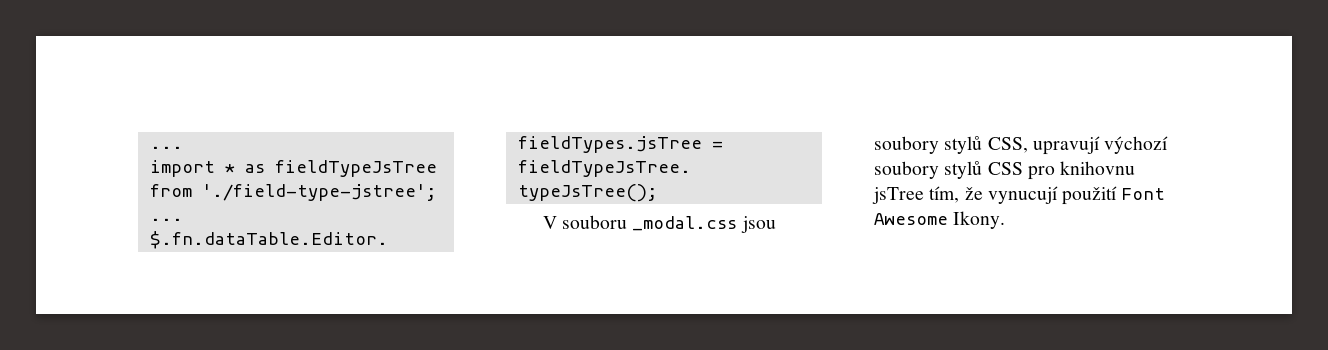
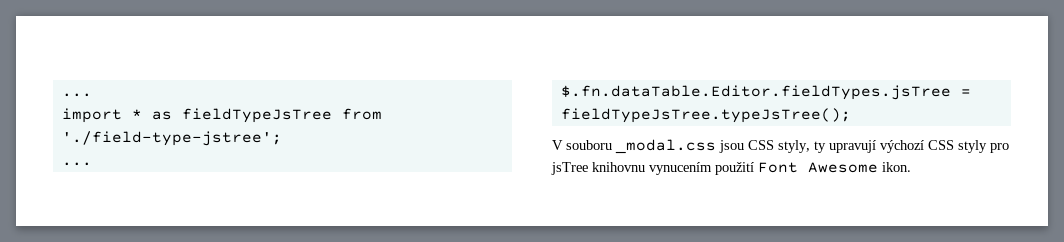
[874,136,1169,155] [874,161,1136,180] [872,186,1058,204] soubory stylů CSS, upravují výchozí soubory stylů CSS pro knihovnu jsTree tím, že vynucují -> [748,140,1009,153] [551,162,712,175] CSS styly, ty upravují výchozí CSS styly pro jsTree knihovnu vynucením
[953,211,1006,229] Ikony. -> [882,162,911,172] ikon.

